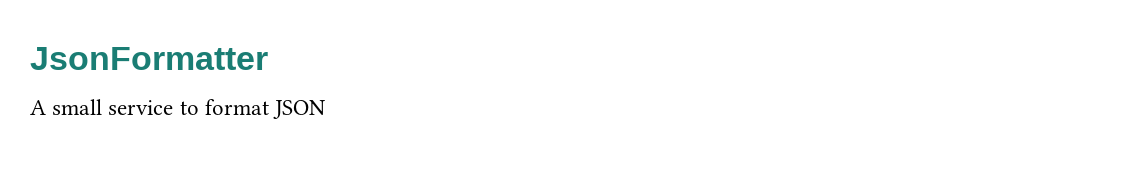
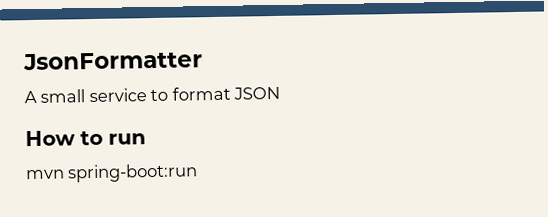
(327, 109) none -> [25,130,146,147] [25,163,199,183] // How to run // mvn spring-boot:run

